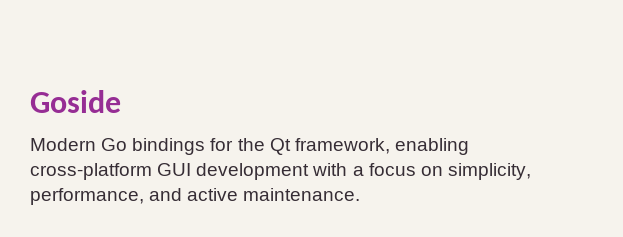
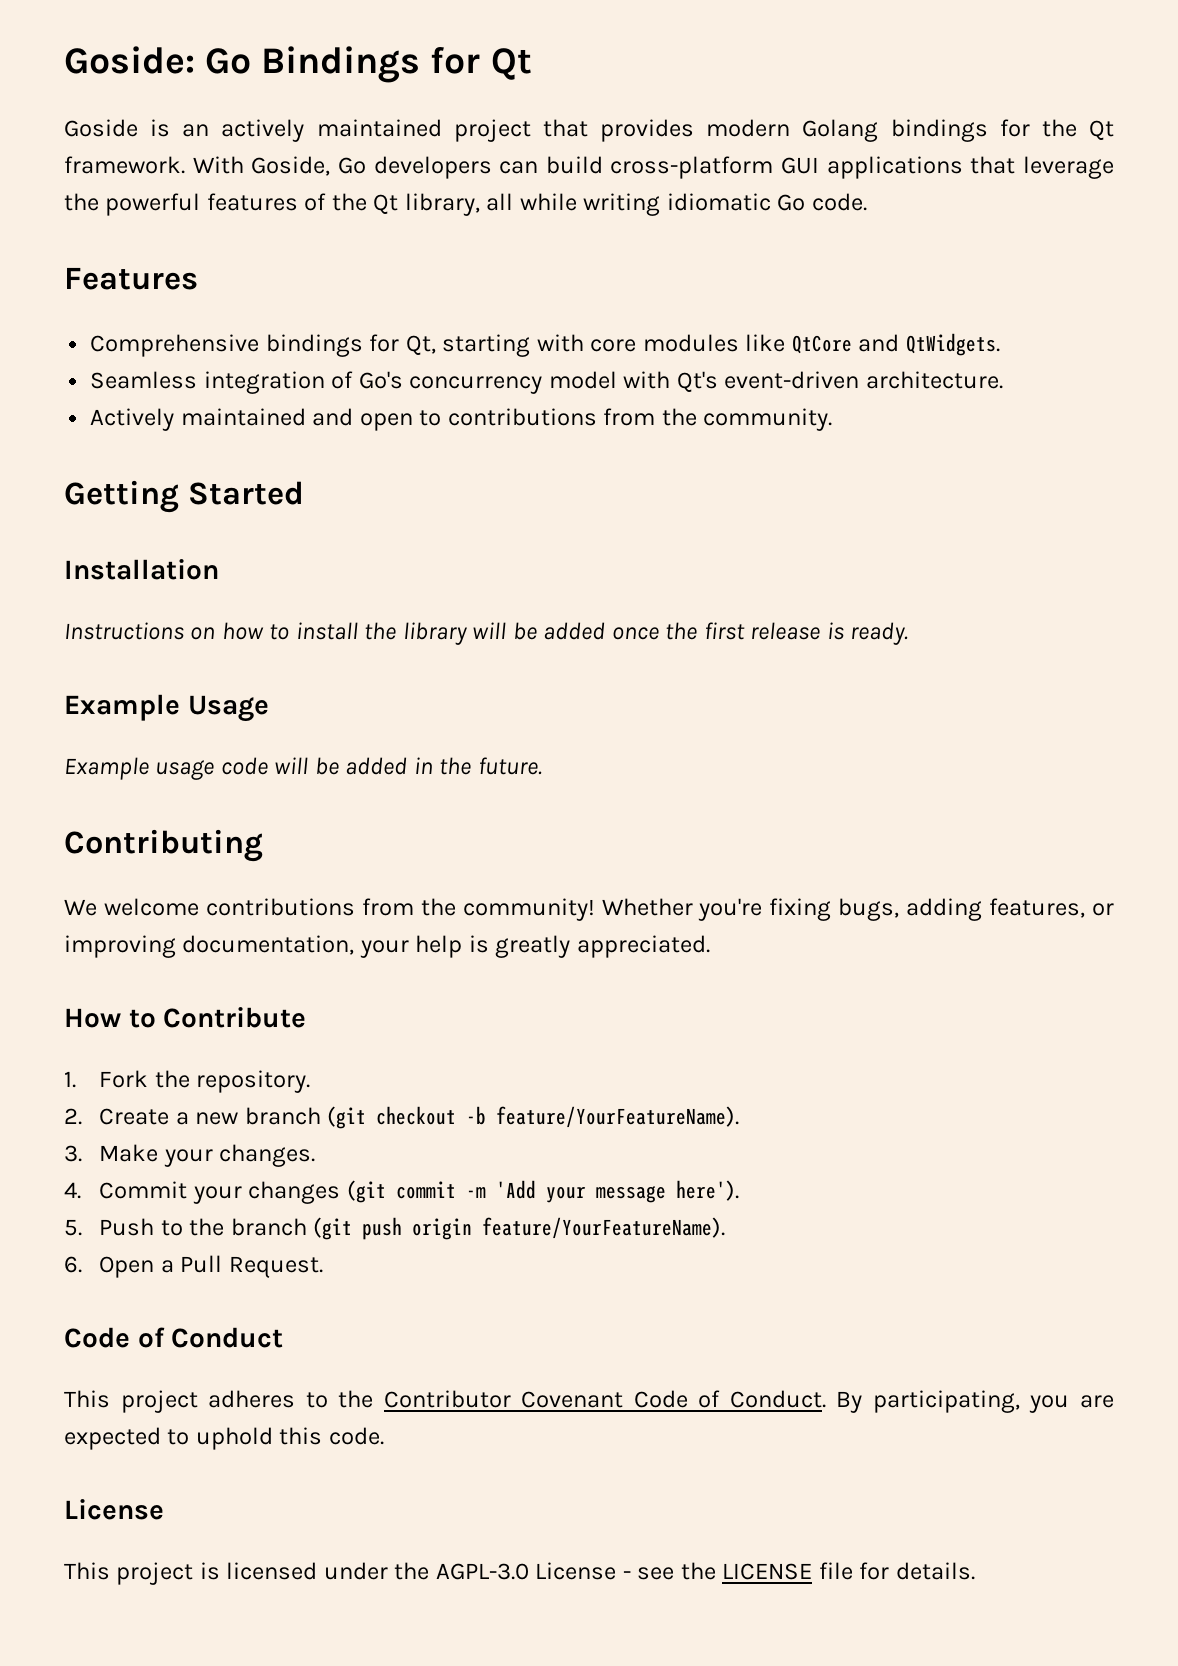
[30,90,121,113] [30,138,469,155] [30,163,531,180] [30,188,361,205] Goside // Modern Go bindings for the Qt framework, enabling cross-platform GUI development with a focus on simplicity, performance, and active maintenance. -> [64,46,532,83] [64,119,1115,142] [64,156,1114,179] [64,193,867,216] [64,267,198,290] [90,333,1000,357] [90,371,1003,394] [90,408,833,431] [64,480,304,513] [64,559,219,580] [64,622,909,645] [64,694,269,722] [64,757,542,780] [64,829,263,862] [64,898,1114,921] [64,935,710,958] [64,1007,307,1028] [64,1070,311,1093] [64,1106,740,1129] [64,1144,316,1167] [64,1180,739,1204] [64,1217,726,1240] [64,1255,323,1278] [64,1327,284,1348] [64,1390,1114,1413] [64,1427,384,1450] [64,1499,164,1520] [64,1562,975,1585] Goside: Go Bindings for Qt // Goside is an actively maintained project that provides modern Golang bindings for the Qt framework. With Goside, Go developers can build cross-platform GUI applications that leverage the powerful features of the Qt library, all while writing idiomatic Go code. // Features // Comprehensive bindings for Qt, starting with core modules like QtCore and QtWidgets. // Seamless integration of Go's concurrency model with Qt's event-driven architecture. // Actively maintained and open to contributions from the community. // Getting Started // Installation // Instructions on how to install the library will be added once the first release is ready. // Example Usage // Example usage code will be added in the future. // Contributing // We welcome contributions from the community! Whether you're fixing bugs, adding features, or improving documentation, your help is greatly appreciated. // How to Contribute // 1. Fork the repository. // 2. Create a new branch (git checkout -b feature/YourFeatureName). // 3. Make your changes. // 4. Commit your changes (git commit -m 'Add your message here'). // 5. Push to the branch (git push origin feature/YourFeatureName). // 6. Open a Pull Request. // Code of Conduct // This project adheres to the Contributor Covenant Code of Conduct. By participating, you are expected to uphold this code. // License // This project is licensed under the AGPL-3.0 License - see the LICENSE file for details.

